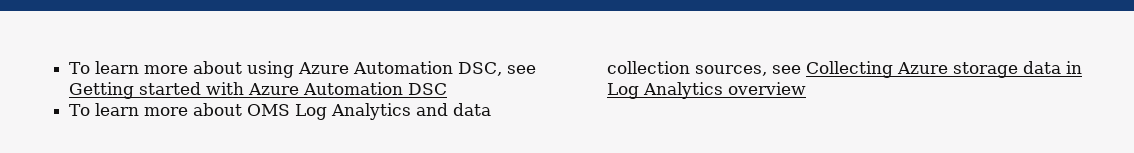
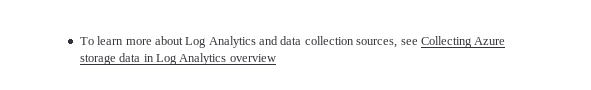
[69,61,537,78] [69,82,448,99] [69,103,291,116] To learn more about using Azure Automation DSC, see Getting started with Azure Automation DSC // To learn more about OMS -> [79,36,183,45] To learn more about

